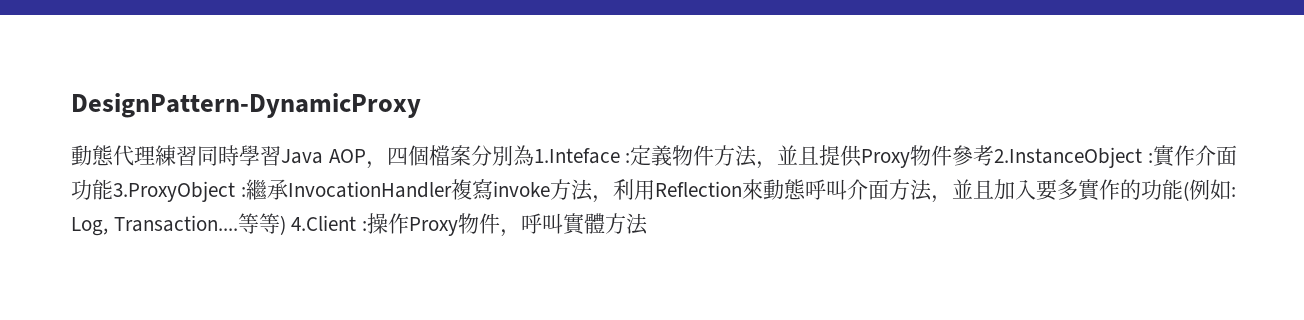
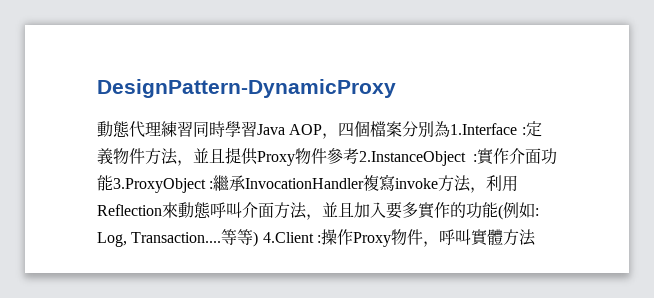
[533,148,620,164] 1.Inteface -> [450,123,518,135] 1.Interface

